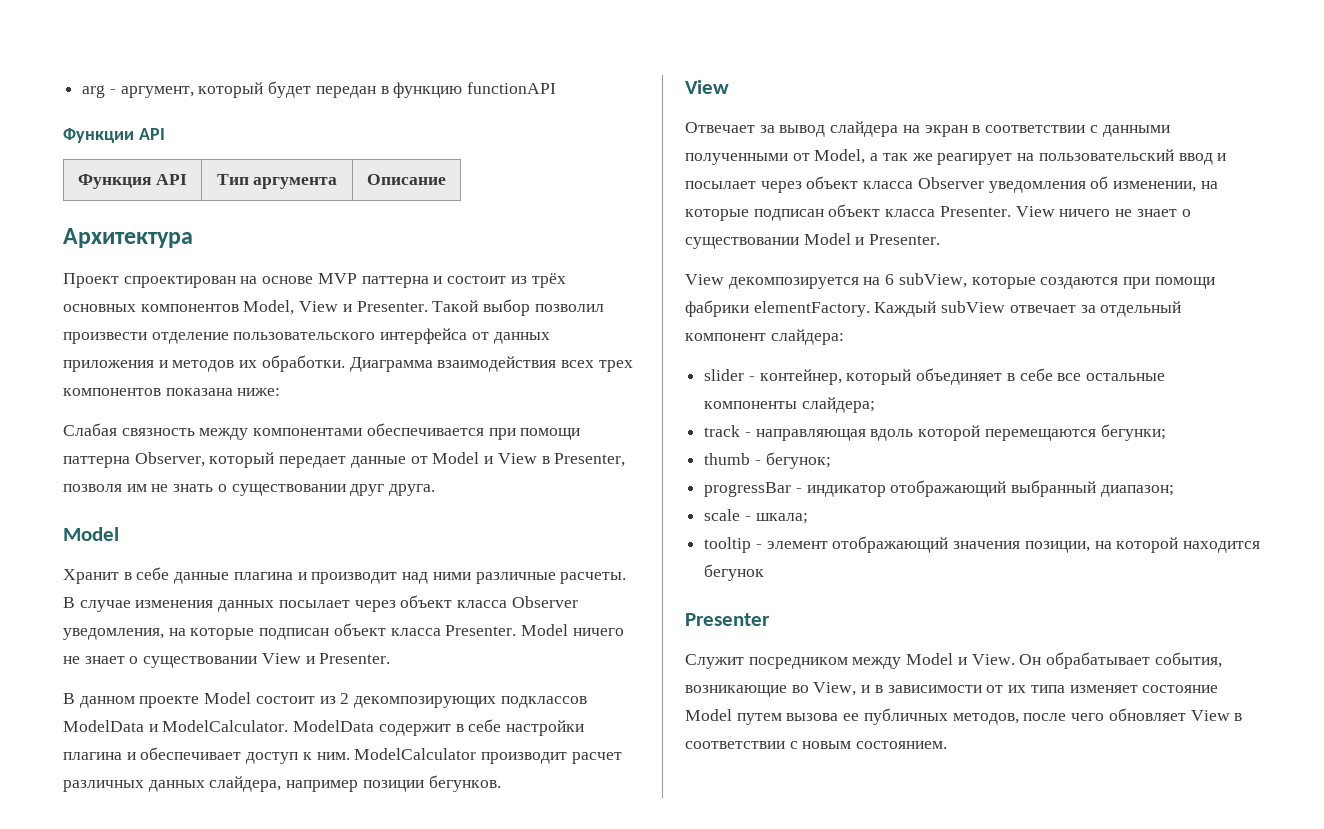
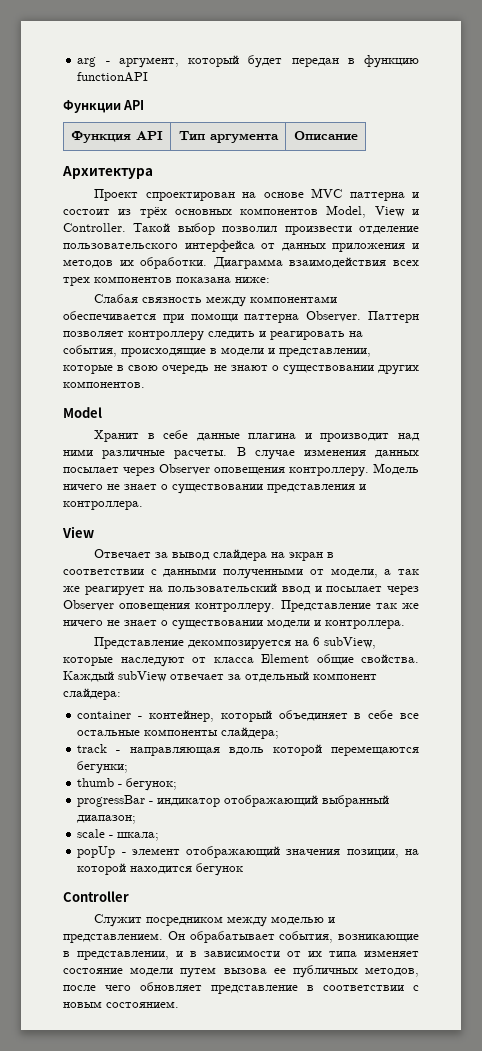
[317,273,357,284] MVP -> [311,188,343,198] MVC
[356,301,428,312] Presenter. -> [63,223,126,232] Controller.
[134,452,626,468] [63,484,436,496] Observer, который передает данные от Model и View в Presenter, позволя им не знать о существовании друг друга. -> [306,311,420,323] [63,331,363,341] [63,345,371,357] [63,365,419,375] [63,381,145,388] Observer. Паттерн позволяет контроллеру следить и реагировать на события, происходящие в модели и представлении, которые в свою очередь не знают о существовании других компонентов.
[400,595,578,608] [63,623,624,640] [63,653,391,668] [63,692,587,708] [63,719,585,736] [63,747,622,764] [63,775,501,792] объект класса Observer уведомления, на которые подписан объект класса Presenter. Model ничего не знает о существовании View и Presenter. // В данном проекте Model состоит из 2 декомпозирующих подклассов ModelData и ModelCalculator. ModelData содержит в себе настройки плагина и обеспечивает доступ к ним. ModelCalculator производит расчет различных данных слайдера, например позиции бегунков. -> [159,463,419,477] [63,484,366,494] [63,501,143,510] Observer оповещения контроллеру. Модель ничего не знает о существовании представления и контроллера.
[814,149,866,164] Model, -> [330,568,378,578] модели,
[806,176,1218,193] [685,204,1191,221] [685,233,941,249] [685,274,724,285] объект класса Observer уведомления об изменении, на которые подписан объект класса Presenter. View ничего не знает о существовании Model и Presenter. // View -> [63,600,419,613] [63,619,405,630] [94,637,185,649] Observer оповещения контроллеру. Представление так же ничего не знает о существовании модели и контроллера. // Представление
[1040,277,1215,289] [685,300,870,317] создаются при помощи фабрики elementFactory. -> [120,654,419,667] наследуют от класса Element общие свойства.
[704,369,745,381] slider -> [77,711,132,719] container
[704,537,752,553] tooltip -> [77,846,116,858] popUp
[685,613,770,626] Presenter -> [63,891,129,902] Controller
[906,653,1015,665] Model и View. -> [271,916,336,925] [63,933,163,943] моделью и представлением.
[791,682,857,696] во View, -> [63,951,169,960] в представлении,
[685,709,732,721] Model -> [130,967,174,976] модели
[1190,710,1230,721] View -> [211,985,298,994] представление

